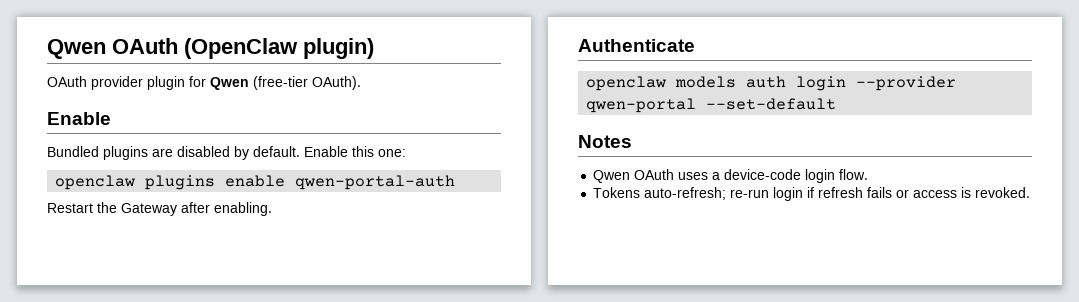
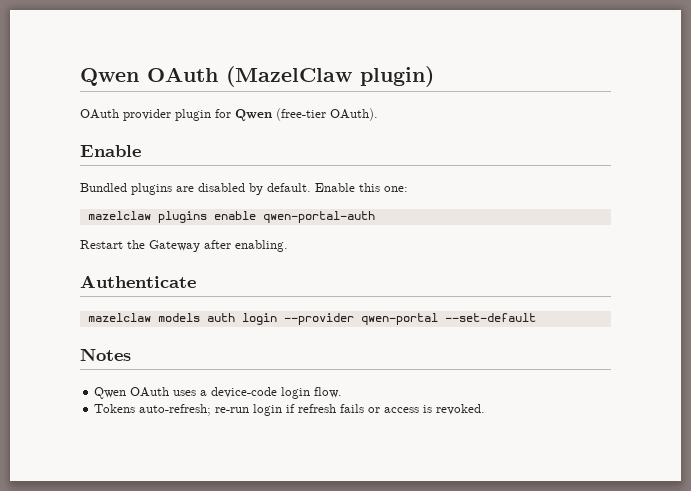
[47,38,298,59] Qwen OAuth (OpenClaw -> [80,66,352,87] Qwen OAuth (MazelClaw
[55,175,136,190] openclaw -> [87,211,151,220] mazelclaw
[586,76,667,91] openclaw -> [87,313,151,322] mazelclaw

